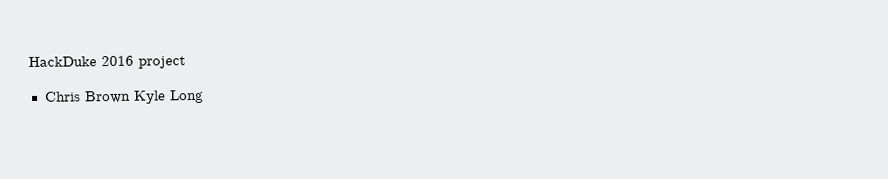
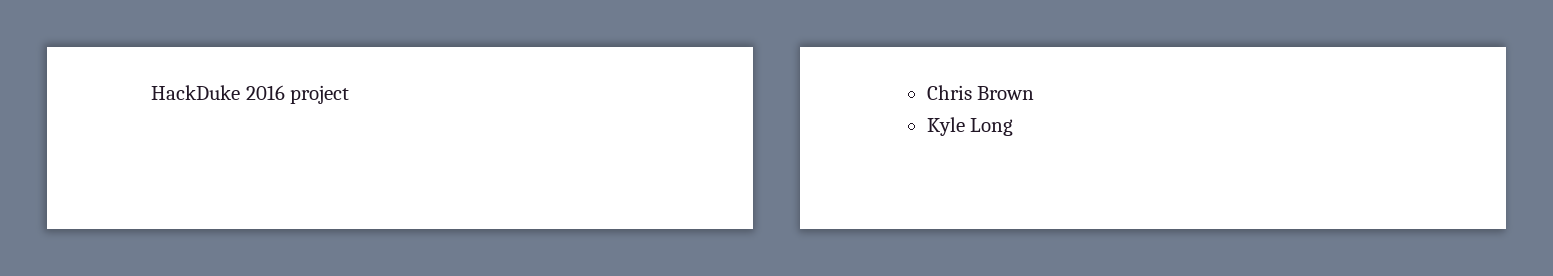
(131, 97) none -> (1035, 93) //

